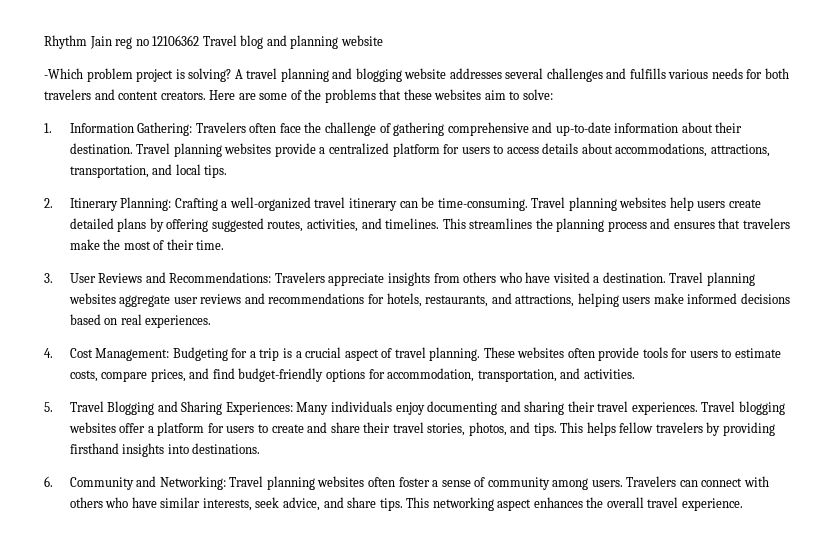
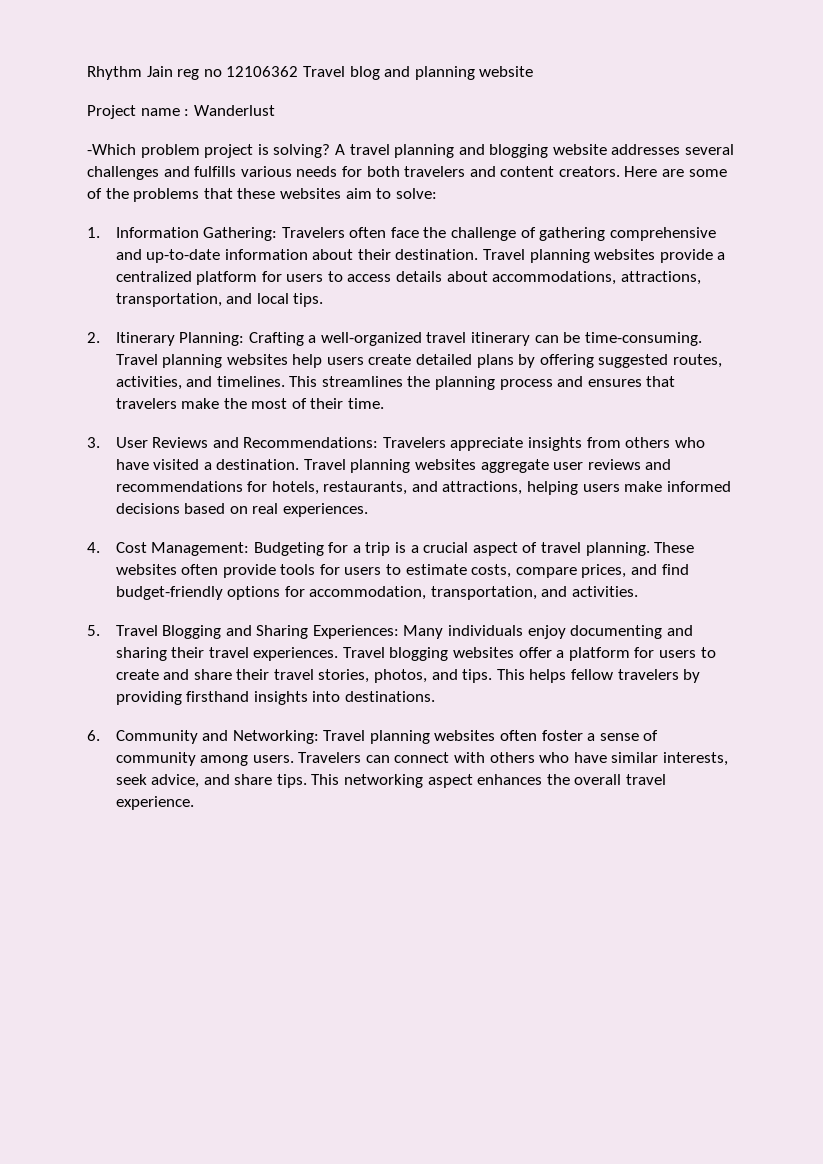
(383, 40) none -> [87,105,275,119] // Project name : Wanderlust

